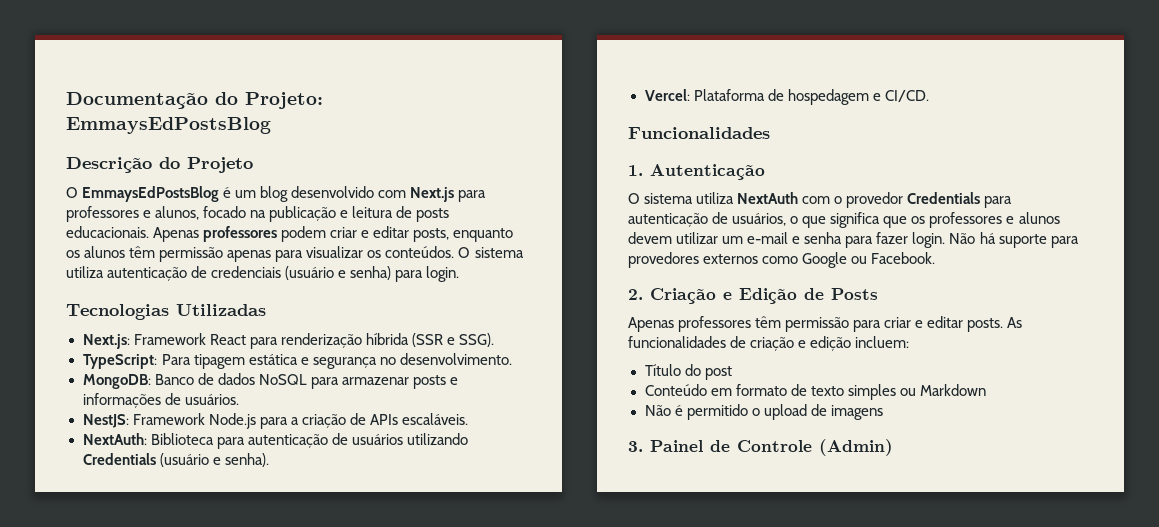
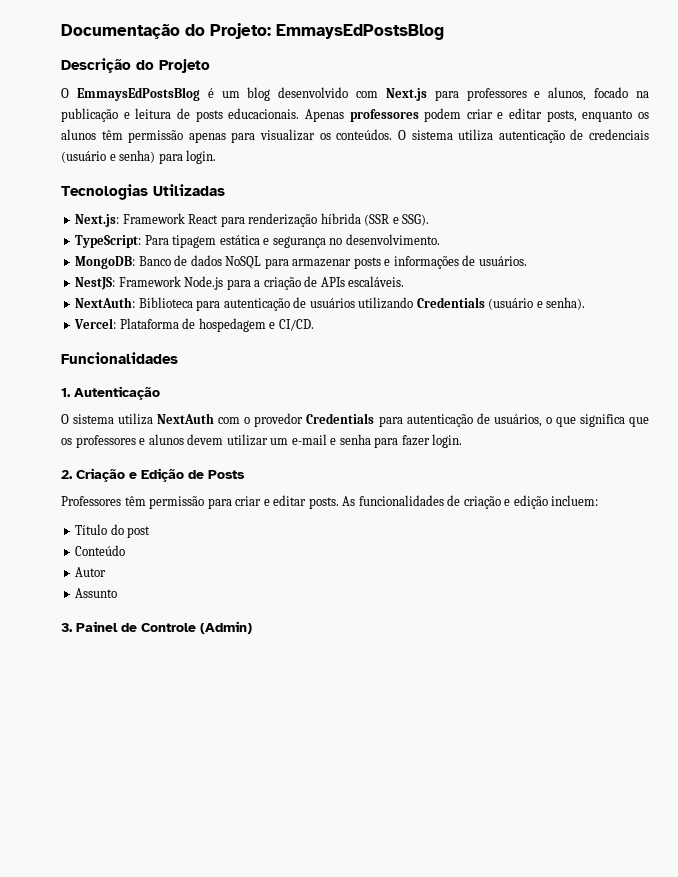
[949,232,1079,248] [628,252,936,268] Não há suporte para provedores externos como Google ou Facebook. -> (463, 441) none
[628,316,752,332] Apenas professores -> [61,496,121,506] Professores
[710,384,986,400] [644,404,883,420] em formato de texto simples ou Markdown // Não é permitido o upload de imagens -> [75,567,107,577] [75,588,118,598] // Autor // Assunto

